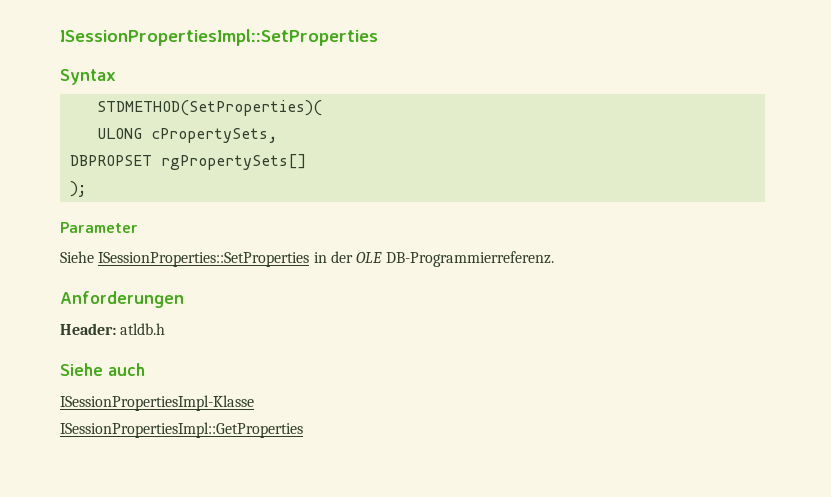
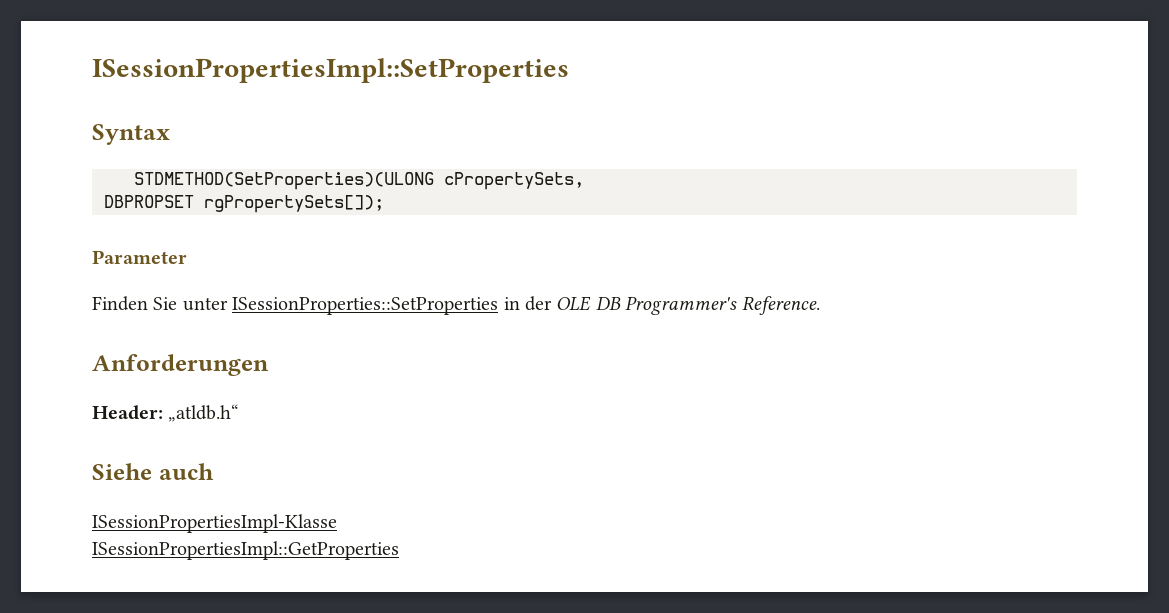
[96,100,322,116] [96,128,142,139] STDMETHOD(SetProperties)( // ULONG -> [134,172,434,190] STDMETHOD(SetProperties)(ULONG
[160,154,306,170] [69,181,86,197] rgPropertySets[] // ); -> [204,195,384,213] rgPropertySets[]);
[60,251,94,263] Siehe -> [92,296,228,311] Finden Sie unter
[385,251,554,267] DB-Programmierreferenz. -> [595,296,820,315] DB Programmer's Reference.
[120,323,166,335] atldb.h -> [168,404,240,422] „atldb.h“

